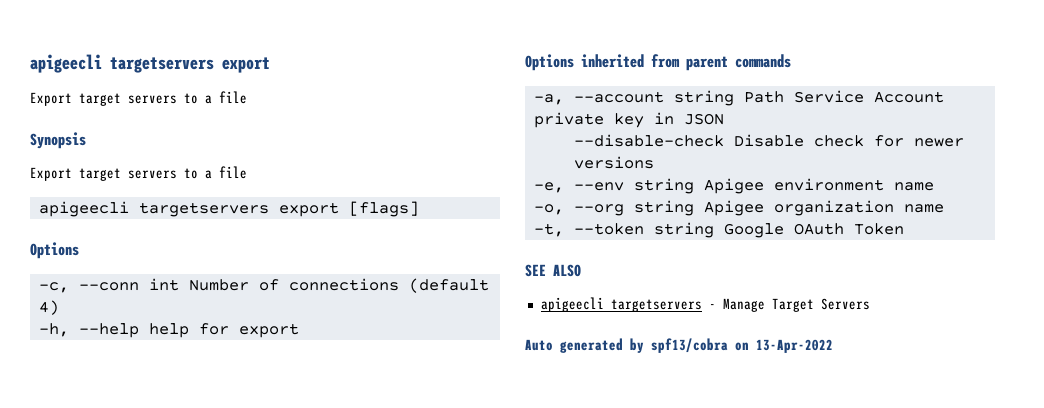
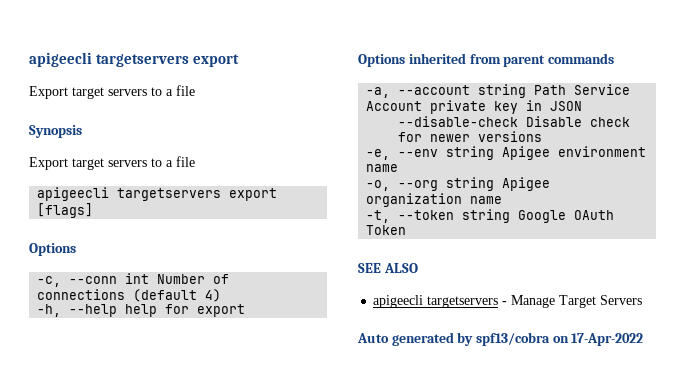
[756,339,833,353] 13-Apr-2022 -> [571,333,644,346] 17-Apr-2022

